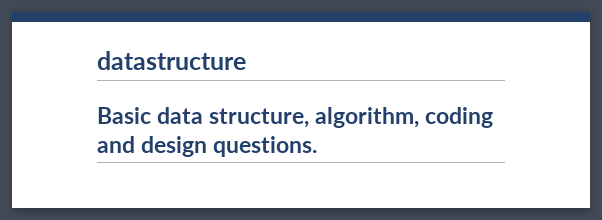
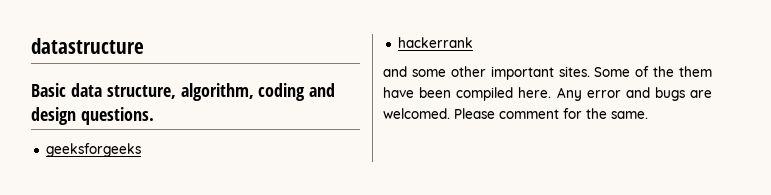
(318, 146) none -> [45,143,141,157] [397,37,473,48] [383,66,712,80] [383,87,712,101] [383,108,648,119] // geeksforgeeks // hackerrank // and some other important sites. Some of the them have been compiled here. Any error and bugs are welcomed. Please comment for the same.

